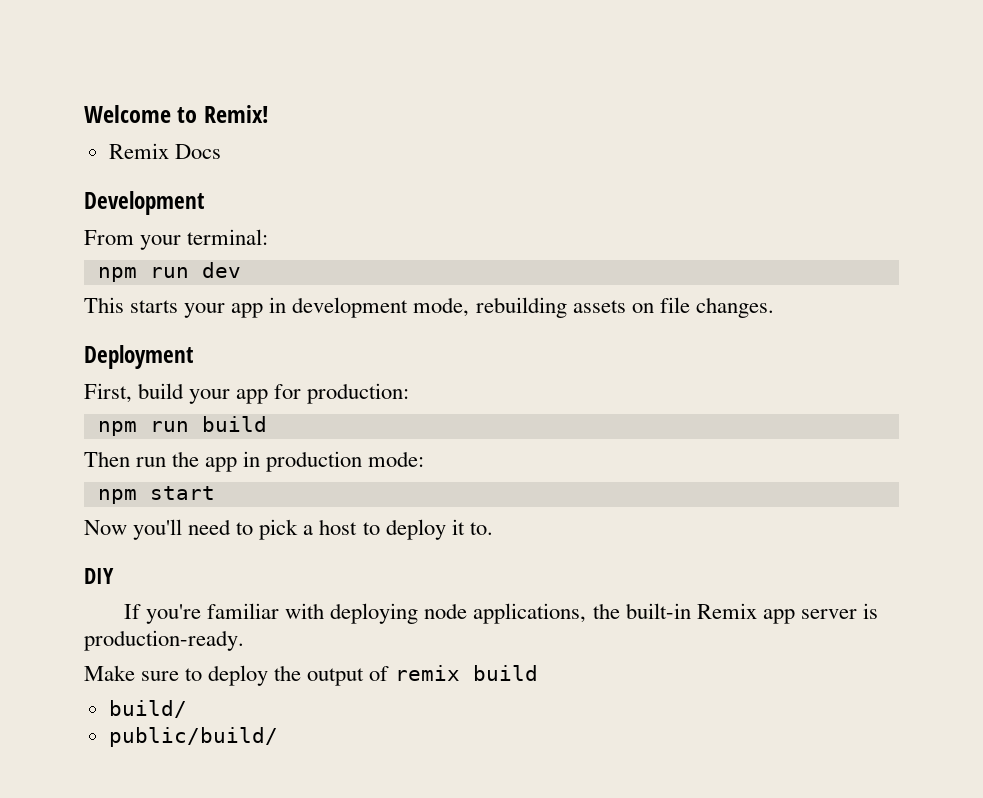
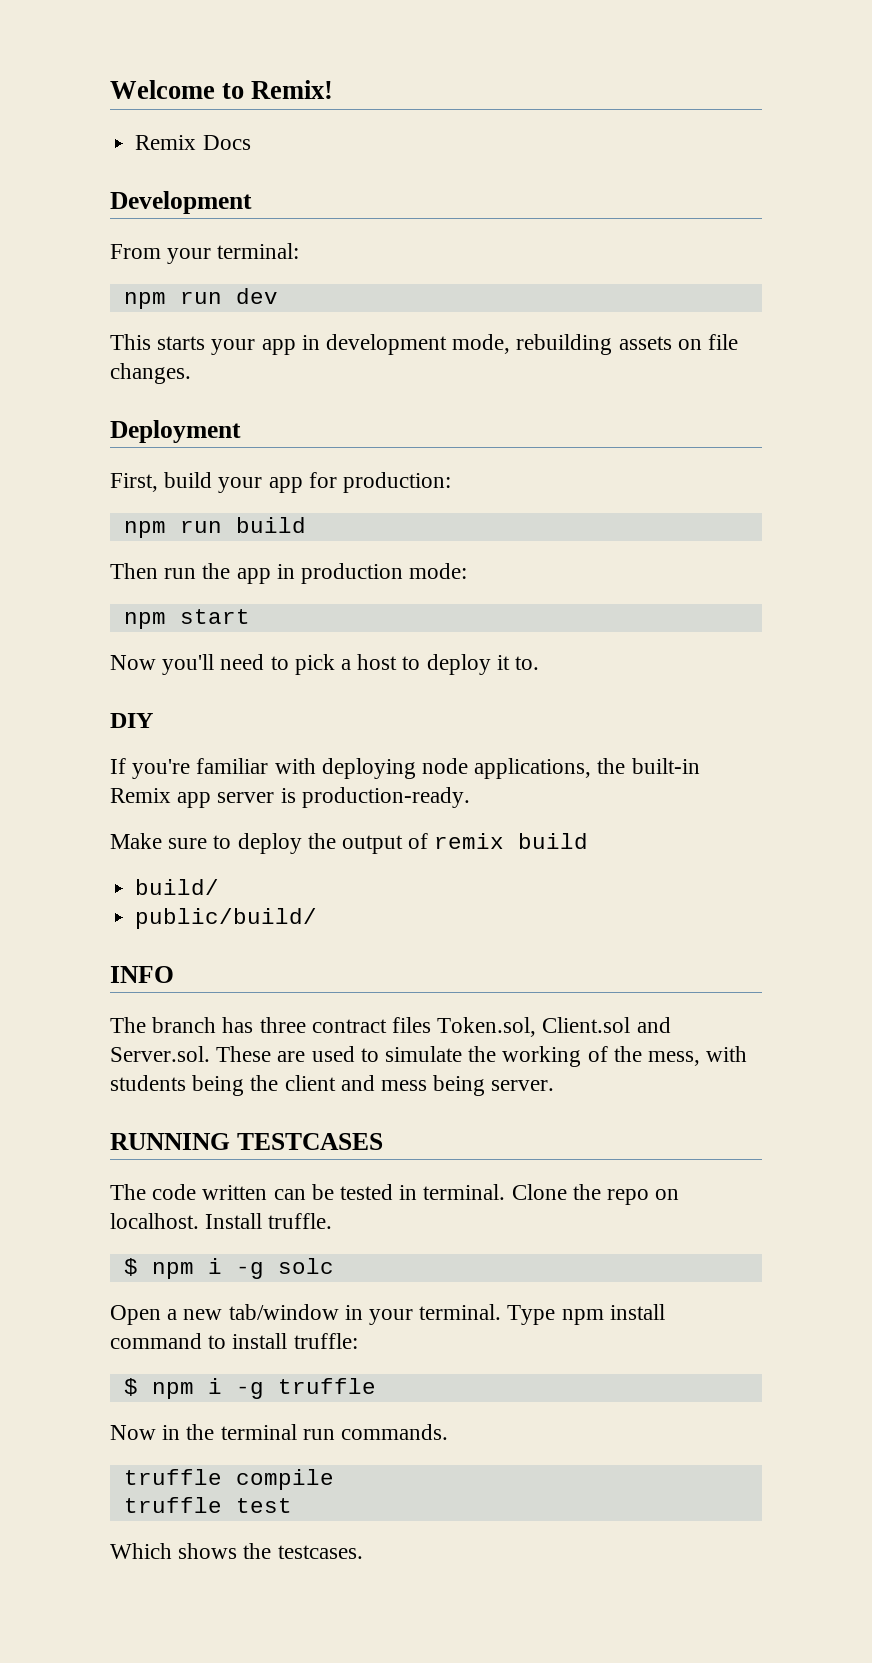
(278, 737) none -> [110,966,174,983] [110,1017,671,1037] [110,1046,748,1067] [110,1075,555,1096] [110,1133,383,1150] [110,1184,680,1205] [110,1213,333,1229] [123,1258,334,1279] [110,1304,665,1325] [110,1333,358,1349] [123,1378,376,1399] [110,1424,449,1440] [123,1469,334,1490] [123,1497,292,1513] [110,1543,363,1559] // INFO // The branch has three contract files Token.sol, Client.sol and Server.sol. These are used to simulate the working of the mess, with students being the client and mess being server. // RUNNING TESTCASES // The code written can be tested in terminal. Clone the repo on localhost. Install truffle. // $ npm i -g solc // Open a new tab/window in your terminal. Type npm install command to install truffle: // $ npm i -g truffle // Now in the terminal run commands. // truffle compile // truffle test // Which shows the testcases.

